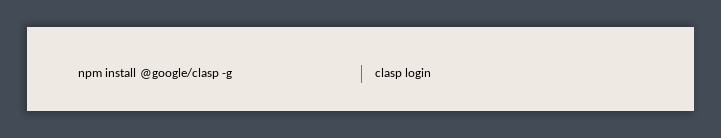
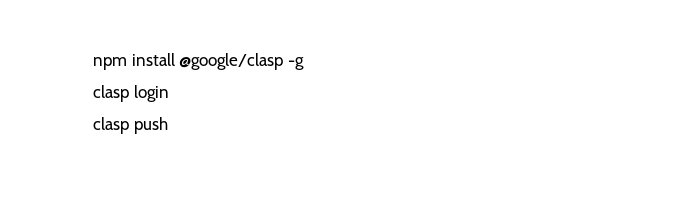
(432, 73) none -> [93,117,168,134] // clasp push

